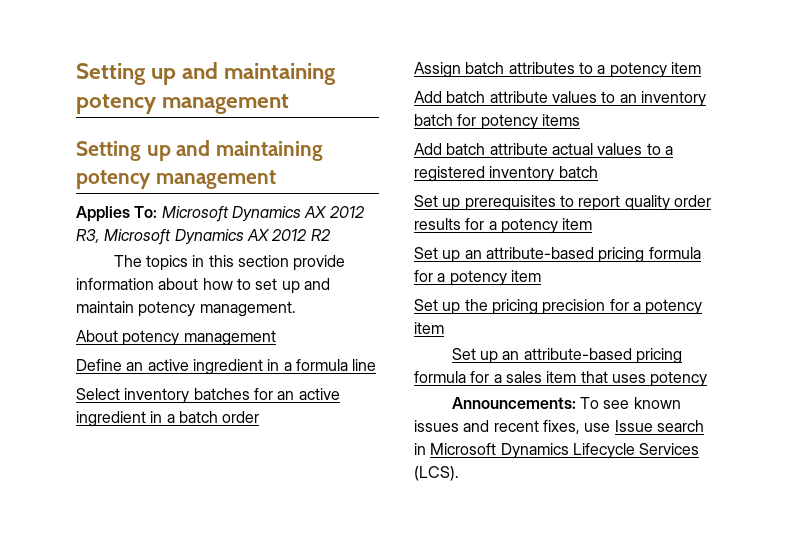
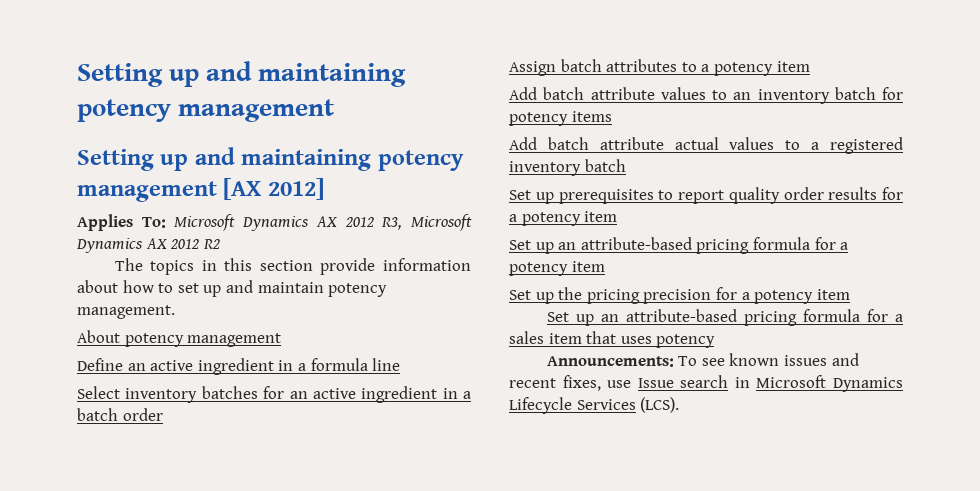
(276, 179) none -> [223,178,324,200] [AX 2012]

